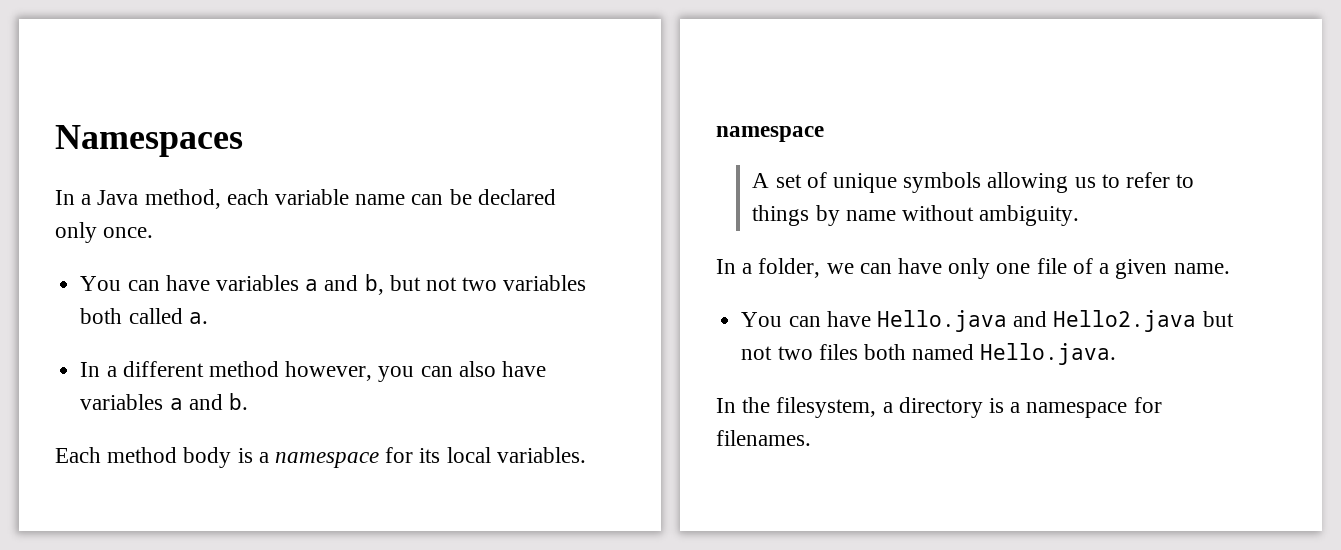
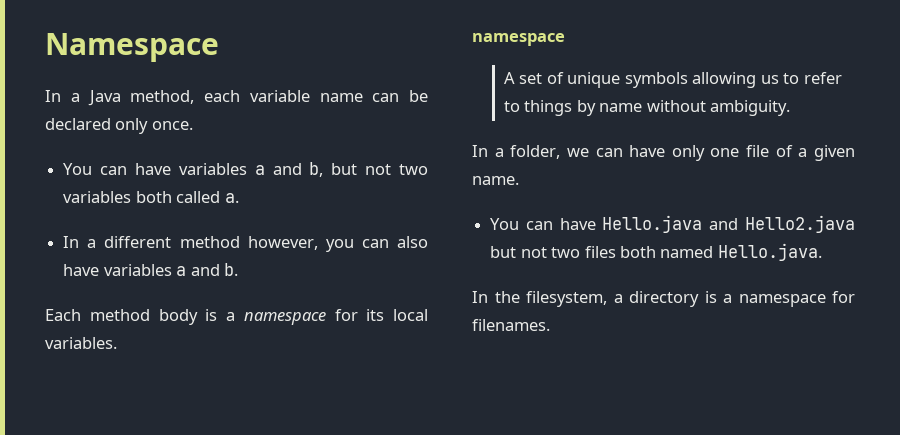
[55,125,243,157] Namespaces -> [45,33,219,62] Namespace

